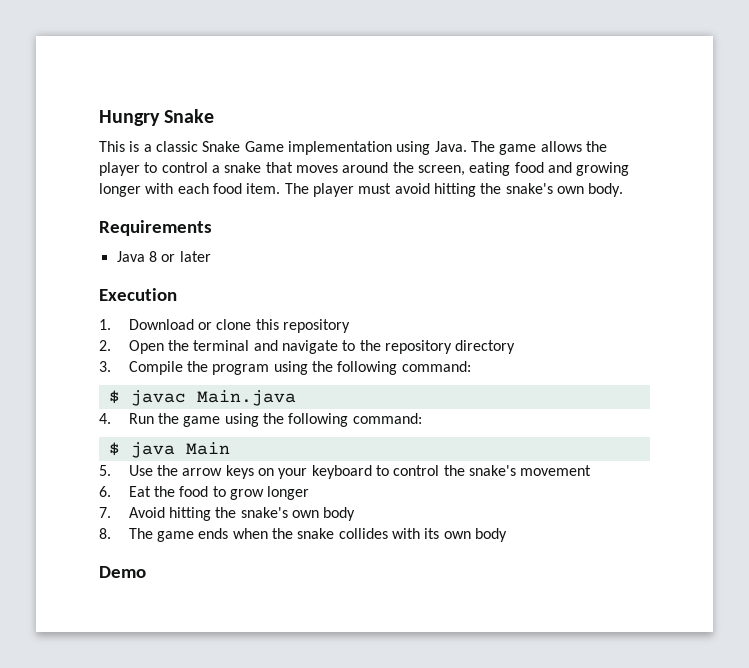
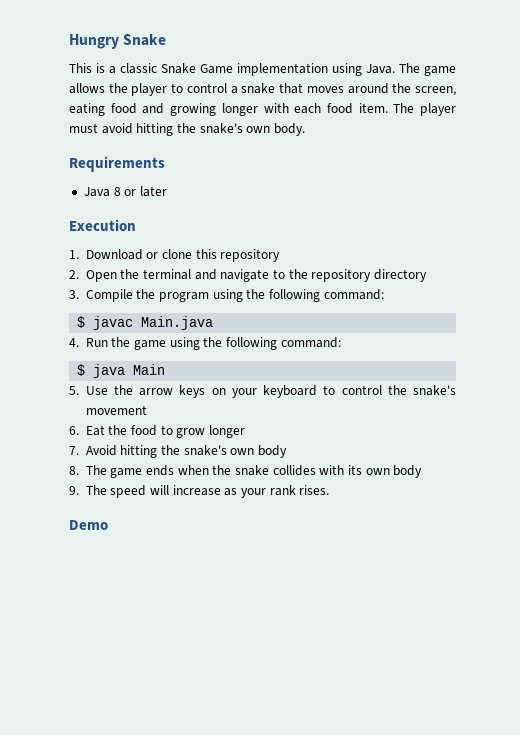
(507, 535) none -> [69,485,330,498] // 9. The speed will increase as your rank rises.

